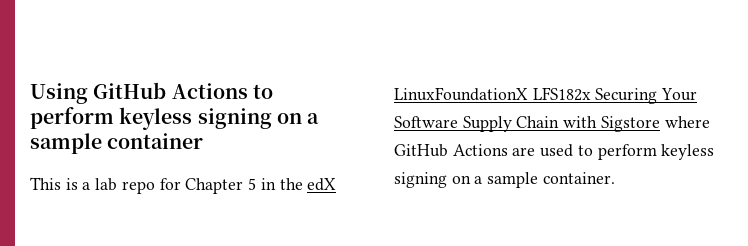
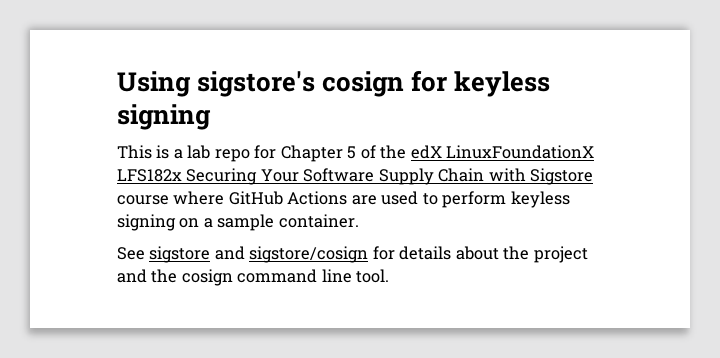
[93,82,273,99] [30,107,320,130] [30,133,204,154] GitHub Actions to perform keyless signing on a sample container -> [197,70,551,97] [117,104,211,130] sigstore's cosign for keyless signing
[260,178,276,190] in -> [360,145,376,159] of
(660, 124) none -> [117,195,169,205] course
(615, 178) none -> [117,246,588,263] [117,269,390,286] // See sigstore and sigstore/cosign for details about the project and the cosign command line tool.

